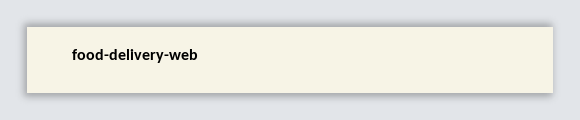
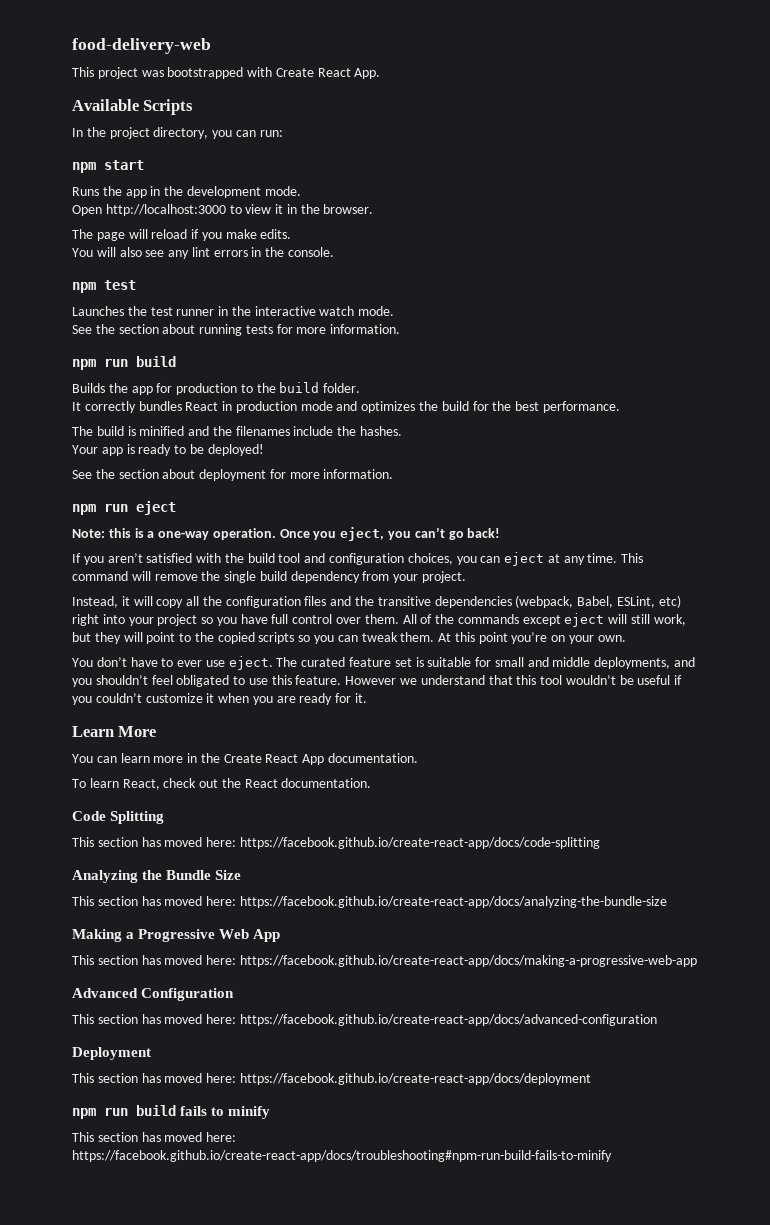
(198, 56) none -> [72,67,381,79] [72,99,194,115] [72,127,283,139] [72,160,144,173] [72,186,301,198] [72,204,374,216] [72,229,292,241] [72,247,335,259] [72,280,136,293] [72,306,395,316] [72,324,401,336] [72,356,176,370] [72,382,361,395] [72,401,620,413] [72,426,403,436] [72,444,264,456] [72,469,394,481] [72,501,176,515] [72,527,501,541] [72,552,644,566] [72,571,467,583] [72,595,681,608] [72,613,686,627] [72,632,626,644] [72,656,696,670] [72,675,683,687] [72,693,368,705] [72,726,157,737] [72,753,419,765] [72,778,372,790] [72,811,165,824] [72,837,600,849] [72,870,242,883] [72,896,667,908] [72,929,281,942] [72,955,697,967] [72,988,235,1001] [72,1014,657,1026] [72,1047,151,1060] [72,1073,591,1085] [72,1105,271,1119] [72,1132,237,1142] [72,1150,612,1162] // This project was bootstrapped with Create React App. // Available Scripts // In the project directory, you can run: // npm start // Runs the app in the development mode. // Open http://localhost:3000 to view it in the browser. // The page will reload if you make edits. // You will also see any lint errors in the console. // npm test // Launches the test runner in the interactive watch mode. // See the section about running tests for more information. // npm run build // Builds the app for production to the build folder. // It correctly bundles React in production mode and optimizes the build for the best performance. // The build is minified and the filenames include the hashes. // Your app is ready to be deployed! // See the section about deployment for more information. // npm run eject // Note: this is a one-way operation. Once you eject, you can’t go back! // If you aren’t satisfied with the build tool and configuration choices, you can eject at any time. This command will remove the single build dependency from your project. // Instead, it will copy all the configuration files and the transitive dependencies (webpack, Babel, ESLint, etc) right into your project so you have full control over them. All of the commands except eject will still work, but they will point to the copied scripts so you can tweak them. At this point you’re on your own. // You don’t have to ever use eject. The curated feature set is suitable for small and middle deployments, and you shouldn’t feel obligated to use this feature. However we understand that this tool wouldn’t be useful if you couldn’t customize it when you are ready for it. // Learn More // You can learn more in the Create React App documentation. // To learn React, check out the React documentation. // Code Splitting // This section has moved here: https://facebook.github.io/create-react-app/docs/code-splitting // Analyzing the Bundle Size // This section has moved here: https://facebook.github.io/create-react-app/docs/analyzing-the-bundle-size // Making a Progressive Web App // This section has moved here: https://facebook.github.io/create-react-app/docs/making-a-progressive-web-app // Advanced Configuration // This section has moved here: https://facebook.github.io/create-react-app/docs/advanced-configuration // Deployment // This section has moved here: https://facebook.github.io/create-react-app/docs/deployment // npm run build fails to minify // This section has moved here: https://facebook.github.io/create-react-app/docs/troubleshooting#npm-run-build-fails-to-minify

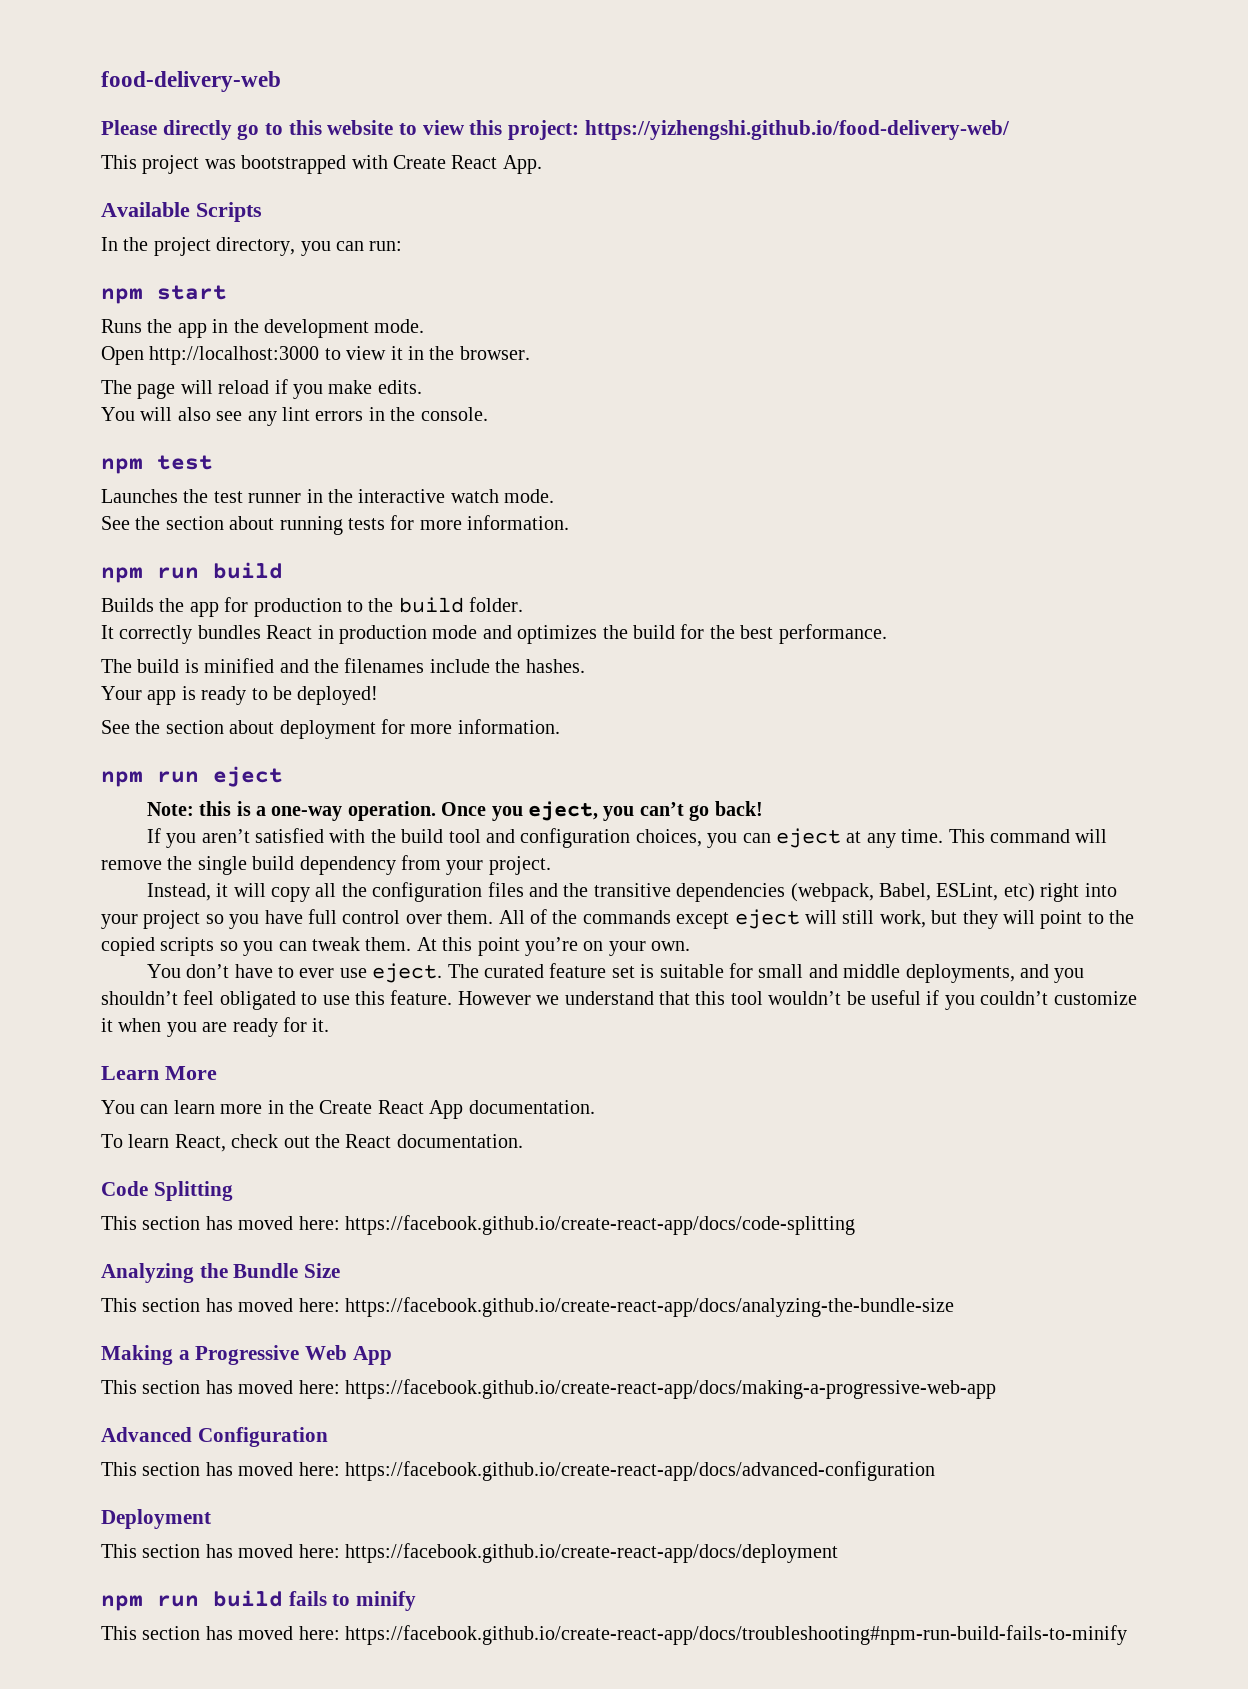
(211, 46) none -> [101,120,1010,140] // Please directly go to this website to view this project: https://yizhengshi.github.io/food-delivery-web/

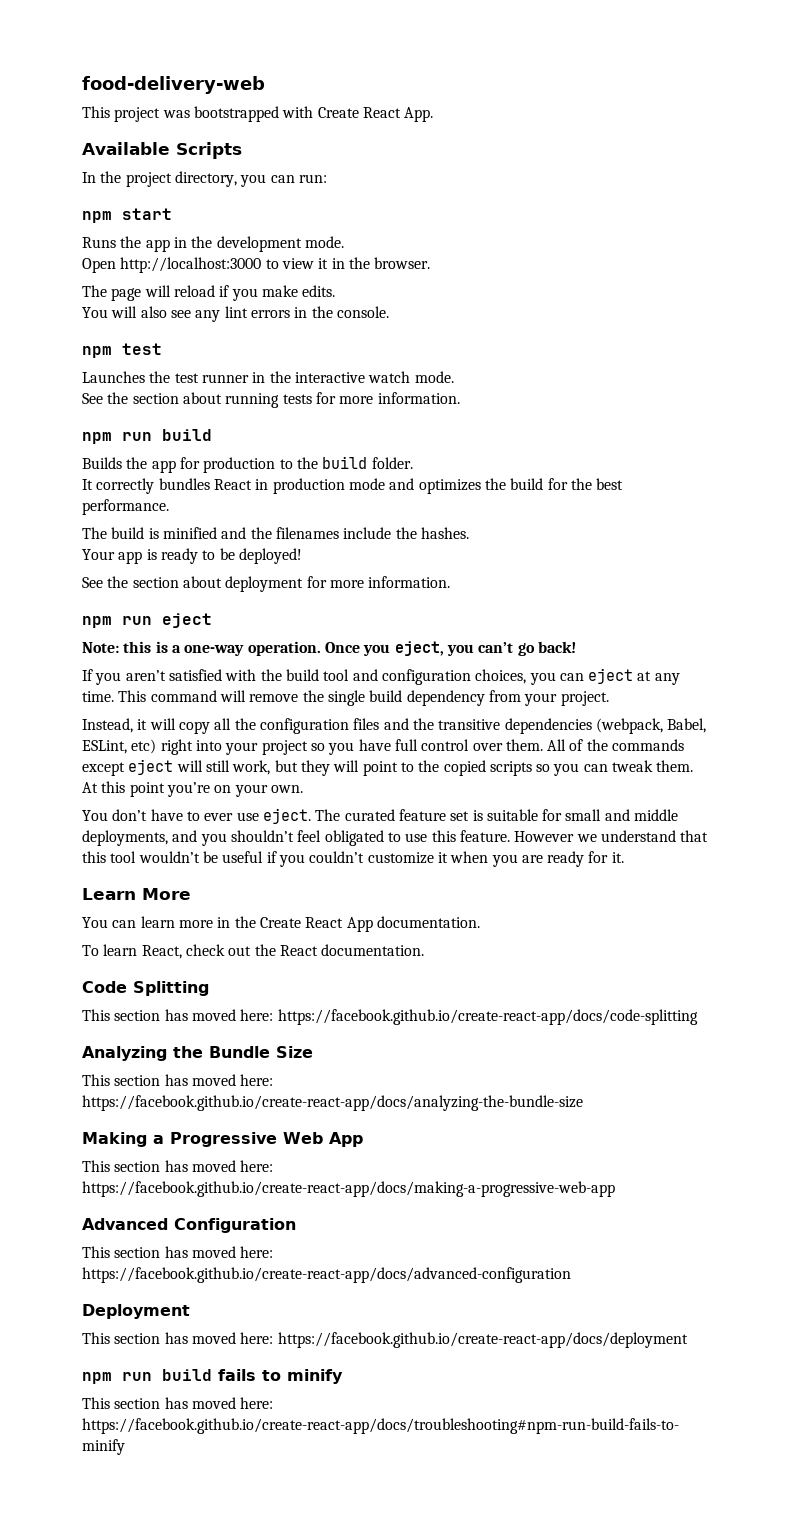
[101,120,1010,140] // Please directly go to this website to view this project: https://yizhengshi.github.io/food-delivery-web/ -> (265, 85) none

